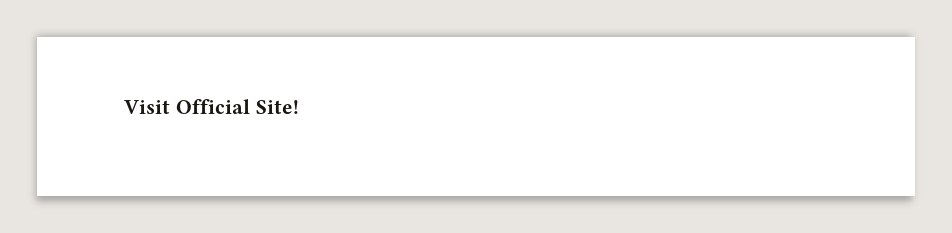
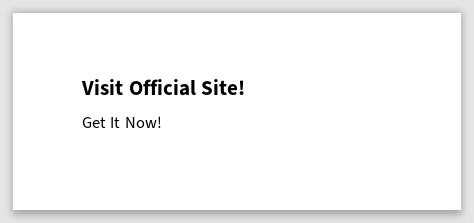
(299, 107) none -> [82,116,162,128] // Get It Now!

